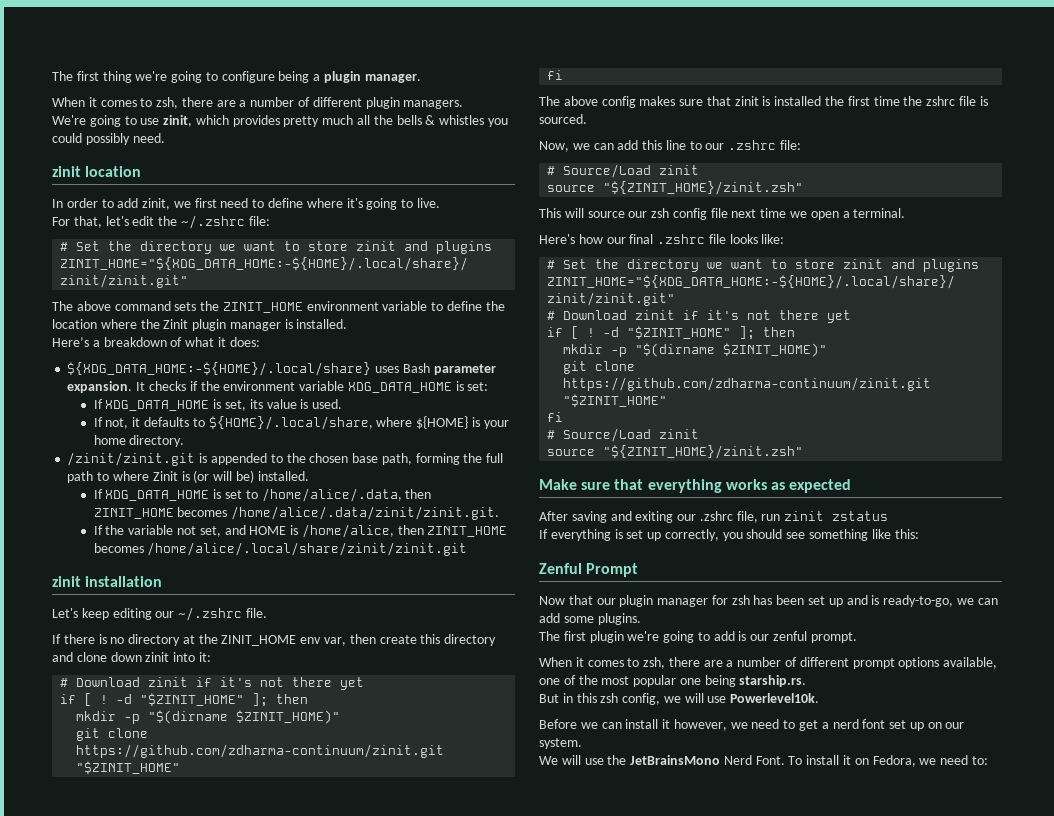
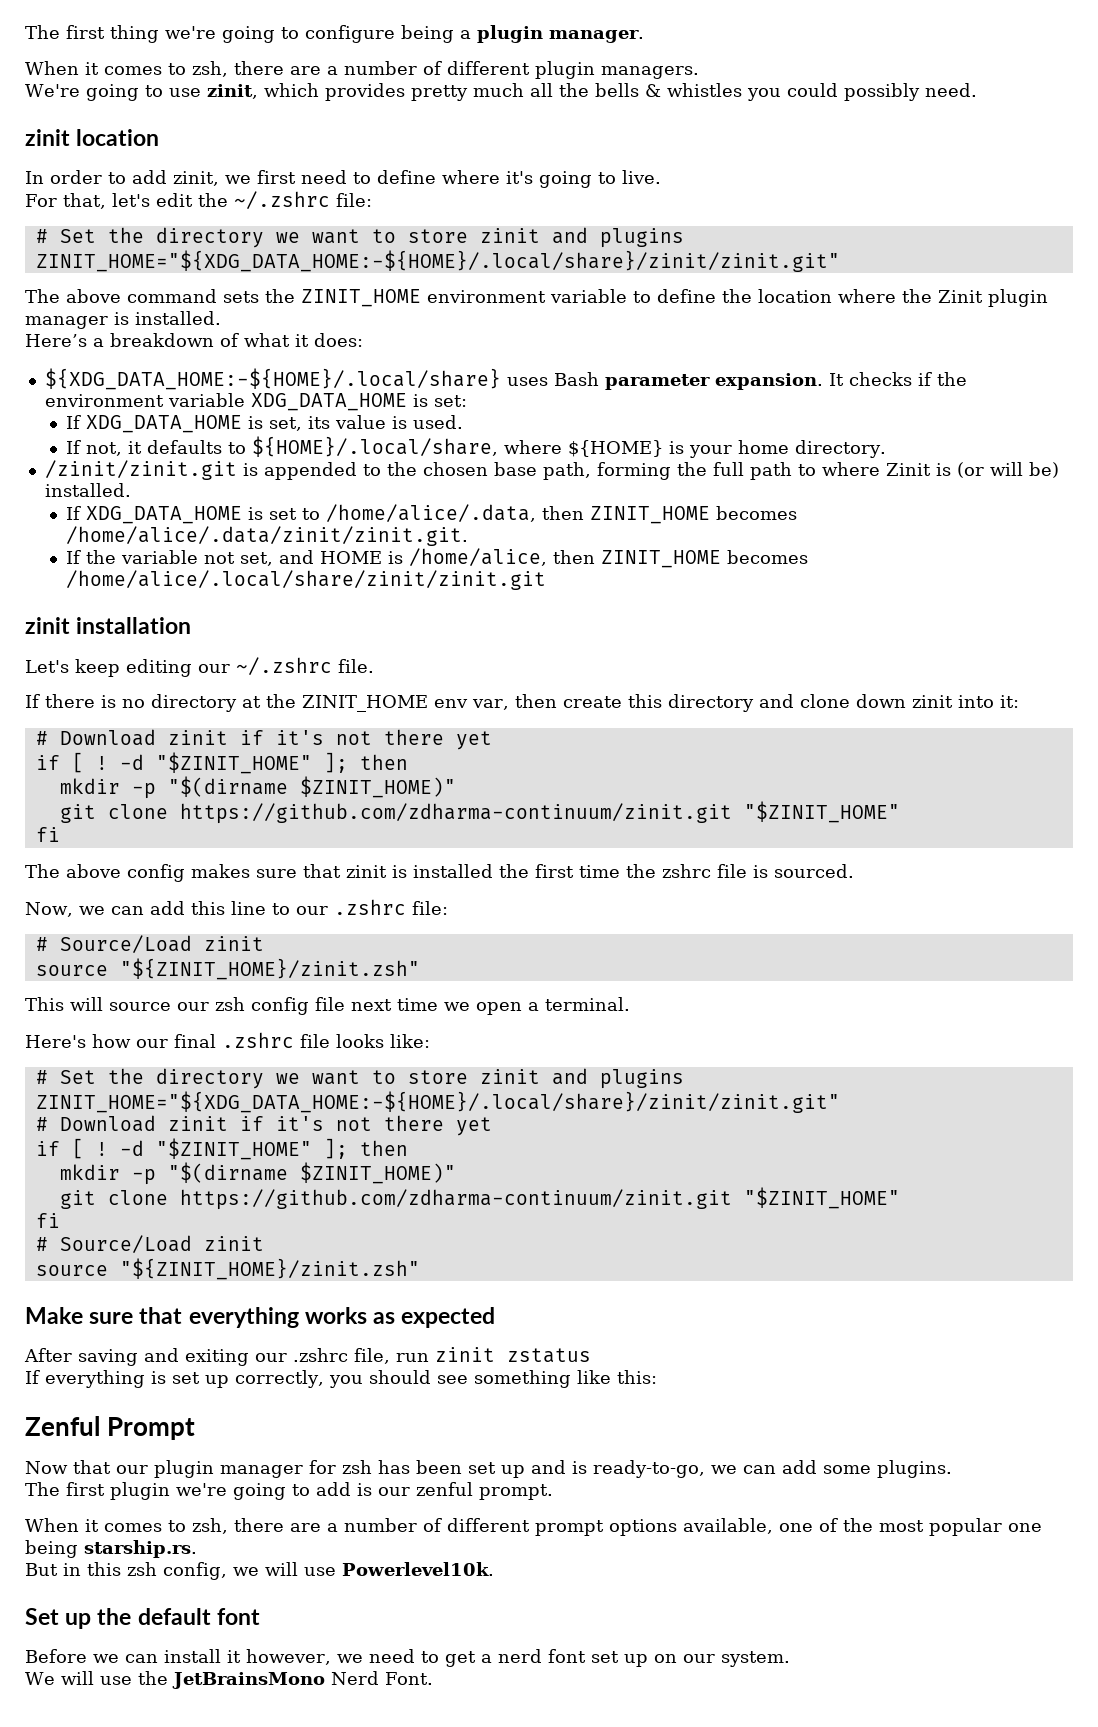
(820, 698) none -> [25,1608,260,1629] // Set up the default font
[788,755,988,767] To install it on Fedora, we need to: -> (433, 1678) none

